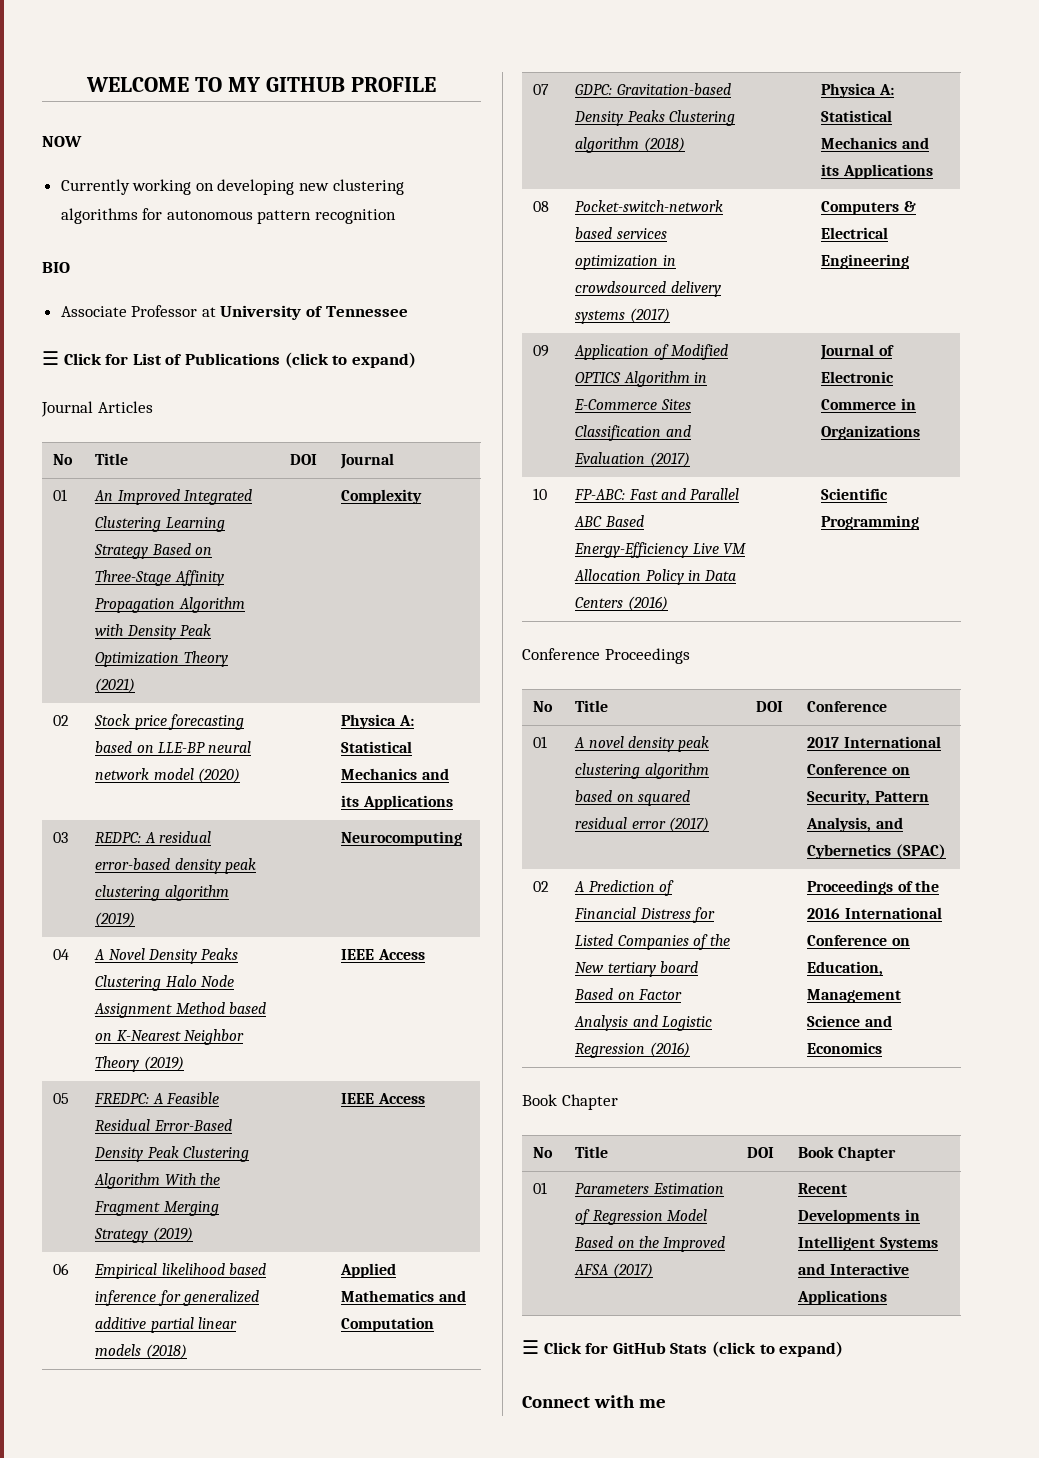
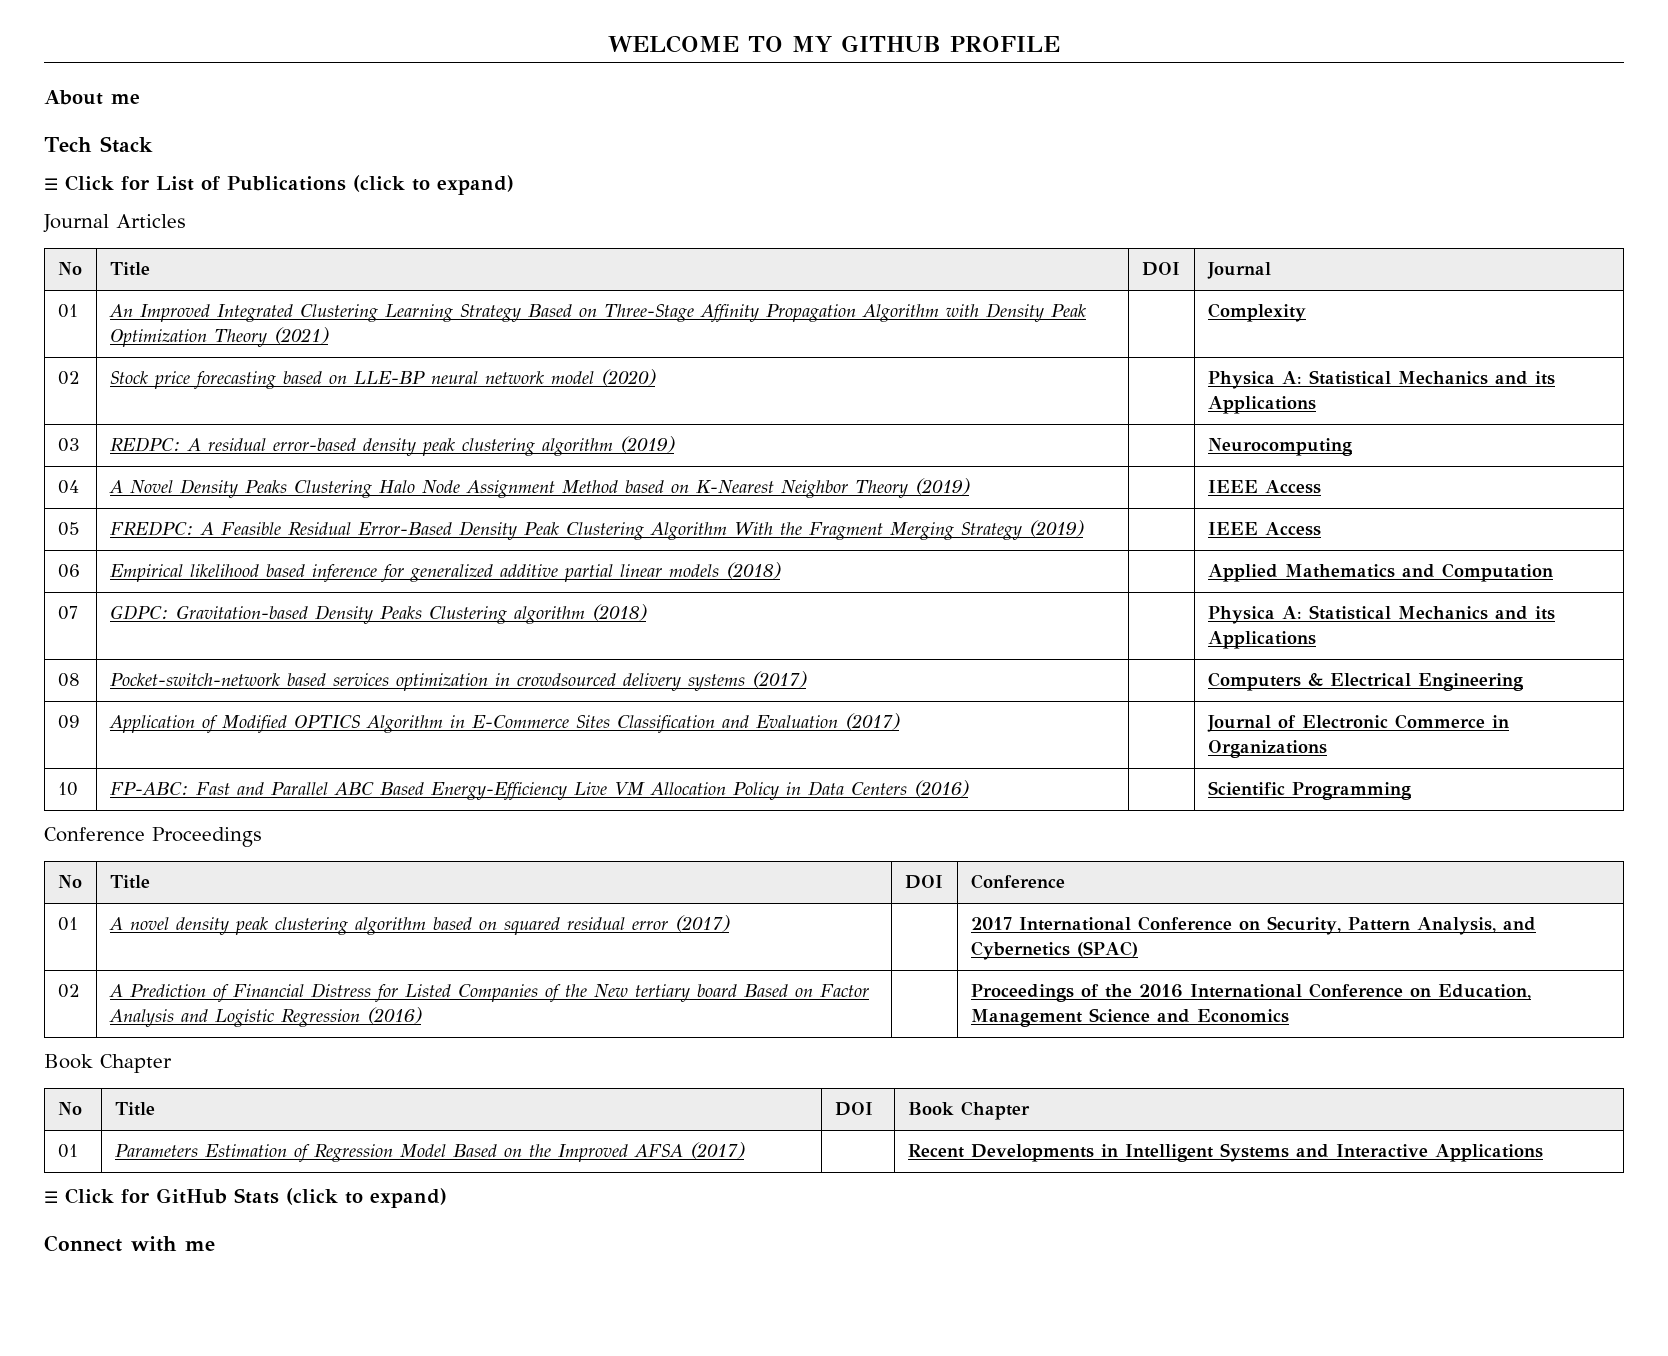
[42,136,82,147] [60,179,404,195] [60,208,397,224] [42,262,70,273] [60,305,408,320] NOW // Currently working on developing new clustering algorithms for autonomous pattern recognition // BIO // Associate Professor at University of Tennessee -> [44,90,140,105] [44,136,153,153] About me // Tech Stack

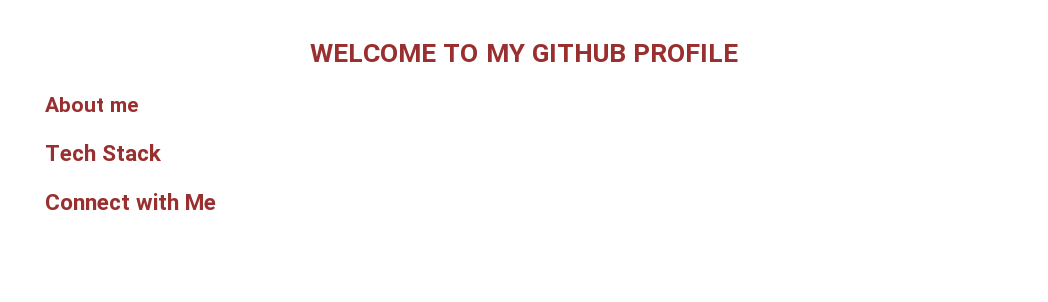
[44,175,514,195] [43,214,185,233] [57,262,82,275] [109,262,150,276] [1141,262,1180,276] [1206,262,1271,279] [57,304,78,318] [108,303,1086,322] [109,327,329,347] [1207,303,1306,322] [57,371,80,385] [109,369,656,389] [1207,370,1555,389] [1207,396,1316,414] [57,438,80,452] [109,436,675,456] [1207,438,1352,456] [57,480,79,494] [108,478,970,498] [1207,480,1321,494] [57,522,80,536] [109,520,1084,540] [1207,522,1321,536] [57,564,80,578] [109,562,781,582] [1207,563,1553,582] [57,606,78,620] [109,604,647,624] [1207,605,1555,624] [1207,631,1316,649] [57,673,80,687] [109,671,807,691] [1207,672,1523,691] [57,715,80,729] [108,713,900,733] [1206,714,1509,732] [1207,740,1327,758] [57,782,78,796] [109,780,969,800] [1207,781,1411,800] [44,827,261,847] [57,875,82,888] [109,875,150,889] [904,875,943,889] [970,874,1065,889] [57,917,78,931] [108,915,730,935] [970,916,1536,935] [970,941,1138,960] [57,984,80,998] [108,983,869,1002] [108,1007,422,1027] [970,983,1531,1002] [970,1008,1289,1027] [44,1054,172,1073] [57,1102,82,1115] [114,1102,155,1116] [834,1102,873,1116] [907,1101,1030,1120] [57,1144,78,1158] [114,1142,745,1162] [907,1143,1543,1162] [44,1188,447,1208] // ☰ Click for List of Publications (click to expand) // Journal Articles // No | Title | DOI | Journal // 01 | An Improved Integrated Clustering Learning Strategy Based on Three-Stage Affinity Propagation Algorithm with Density Peak Optimization Theory (2021) | | Complexity // 02 | Stock price forecasting based on LLE-BP neural network model (2020) | | Physica A: Statistical Mechanics and its Applications // 03 | REDPC: A residual error-based density peak clustering algorithm (2019) | | Neurocomputing // 04 | A Novel Density Peaks Clustering Halo Node Assignment Method based on K-Nearest Neighbor Theory (2019) | | IEEE Access // 05 | FREDPC: A Feasible Residual Error-Based Density Peak Clustering Algorithm With the Fragment Merging Strategy (2019) | | IEEE Access // 06 | Empirical likelihood based inference for generalized additive partial linear models (2018) | | Applied Mathematics and Computation // 07 | GDPC: Gravitation-based Density Peaks Clustering algorithm (2018) | | Physica A: Statistical Mechanics and its Applications // 08 | Pocket-switch-network based services optimization in crowdsourced delivery systems (2017) | | Computers & Electrical Engineering // 09 | Application of Modified OPTICS Algorithm in E-Commerce Sites Classification and Evaluation (2017) | | Journal of Electronic Commerce in Organizations // 10 | FP-ABC: Fast and Parallel ABC Based Energy-Efficiency Live VM Allocation Policy in Data Centers (2016) | | Scientific Programming // Conference Proceedings // No | Title | DOI | Conference // 01 | A novel density peak clustering algorithm based on squared residual error (2017) | | 2017 International Conference on Security, Pattern Analysis, and Cybernetics (SPAC) // 02 | A Prediction of Financial Distress for Listed Companies of the New tertiary board Based on Factor Analysis and Logistic Regression (2016) | | Proceedings of the 2016 International Conference on Education, Management Science and Economics // Book Chapter // No | Title | DOI | Book Chapter // 01 | Parameters Estimation of Regression Model Based on the Improved AFSA (2017) | | Recent Developments in Intelligent Systems and Interactive Applications // ☰ Click for GitHub Stats (click to expand) -> (163, 152) none
[185,1241,215,1251] me -> [185,194,217,210] Me

